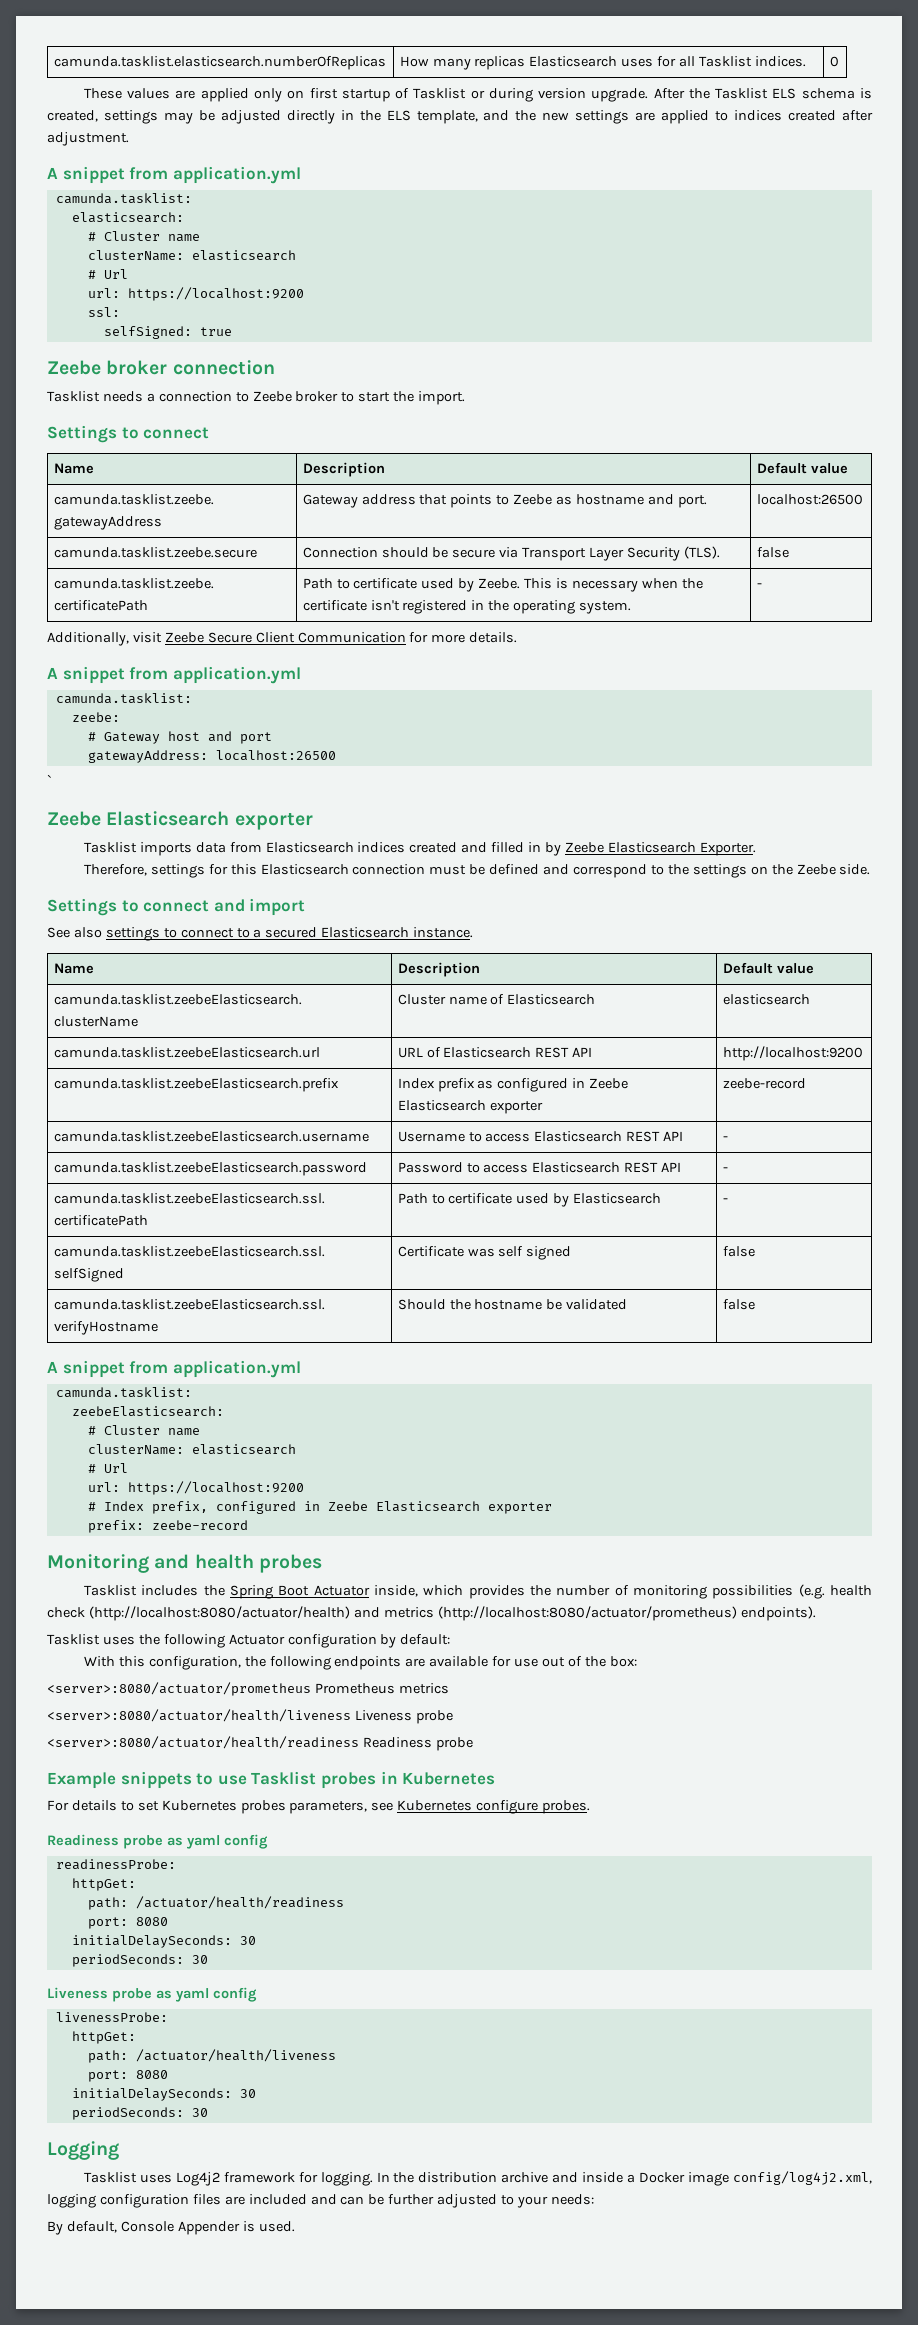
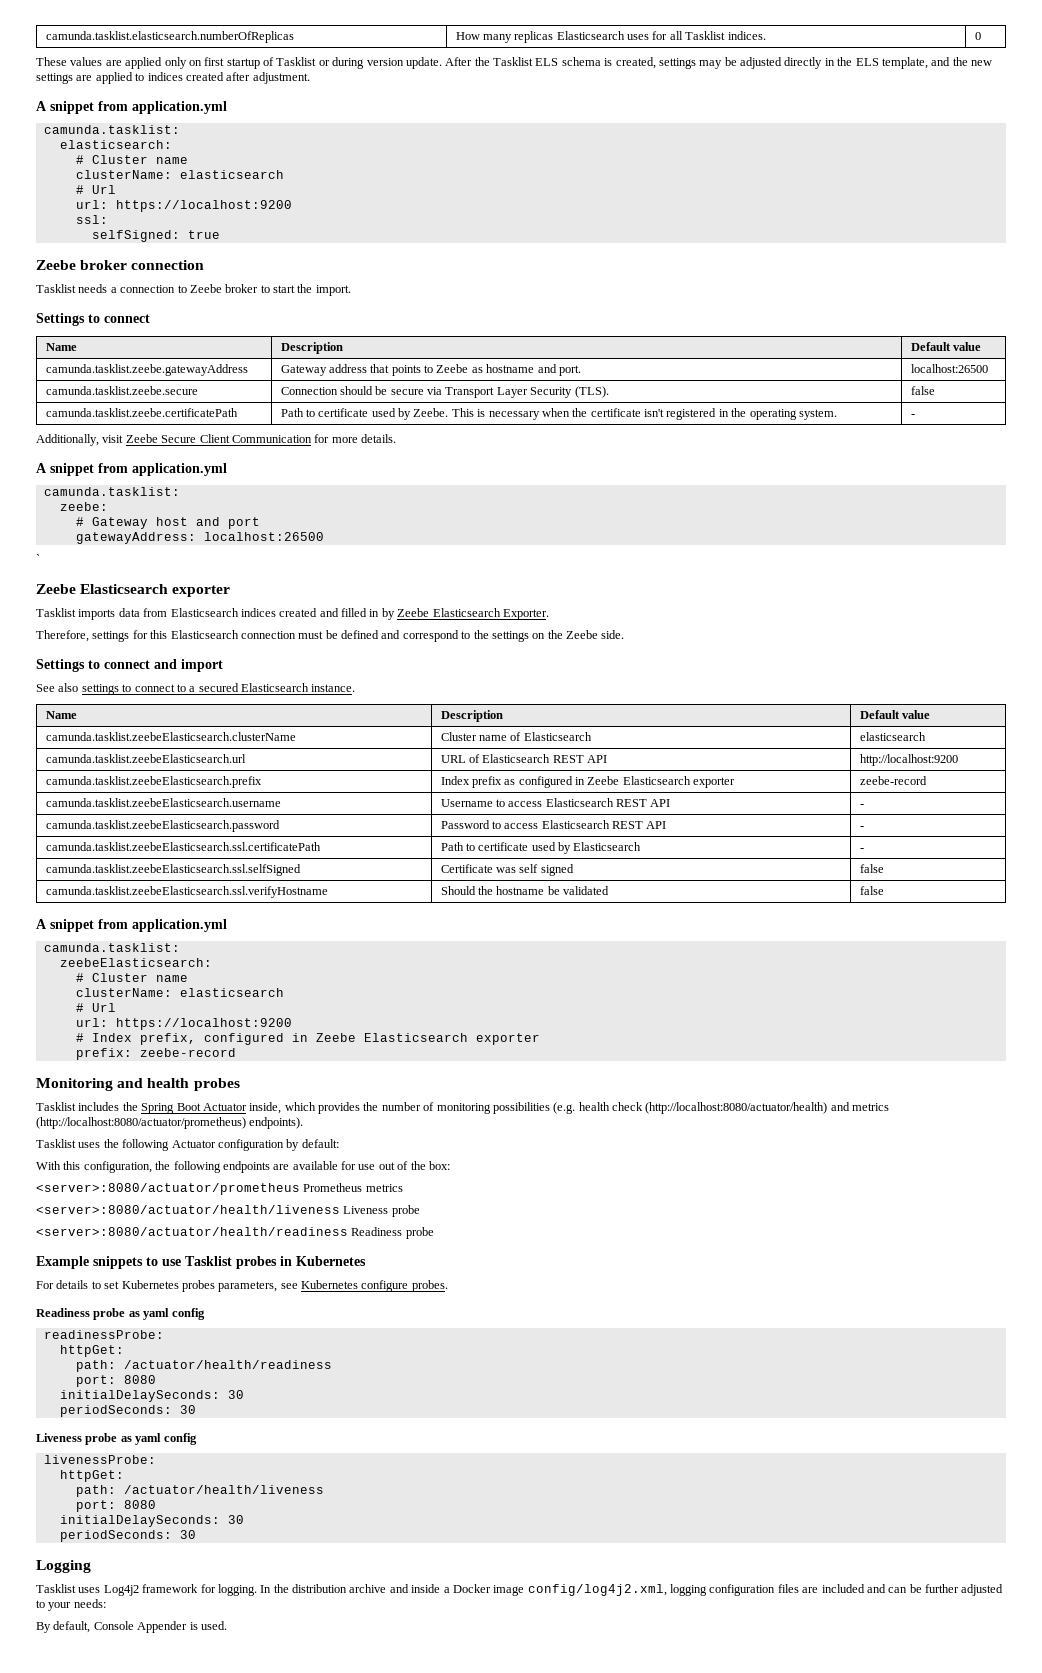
[591,88,649,102] upgrade. -> [405,57,442,69] update.

